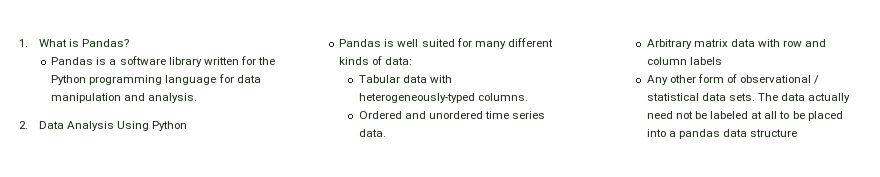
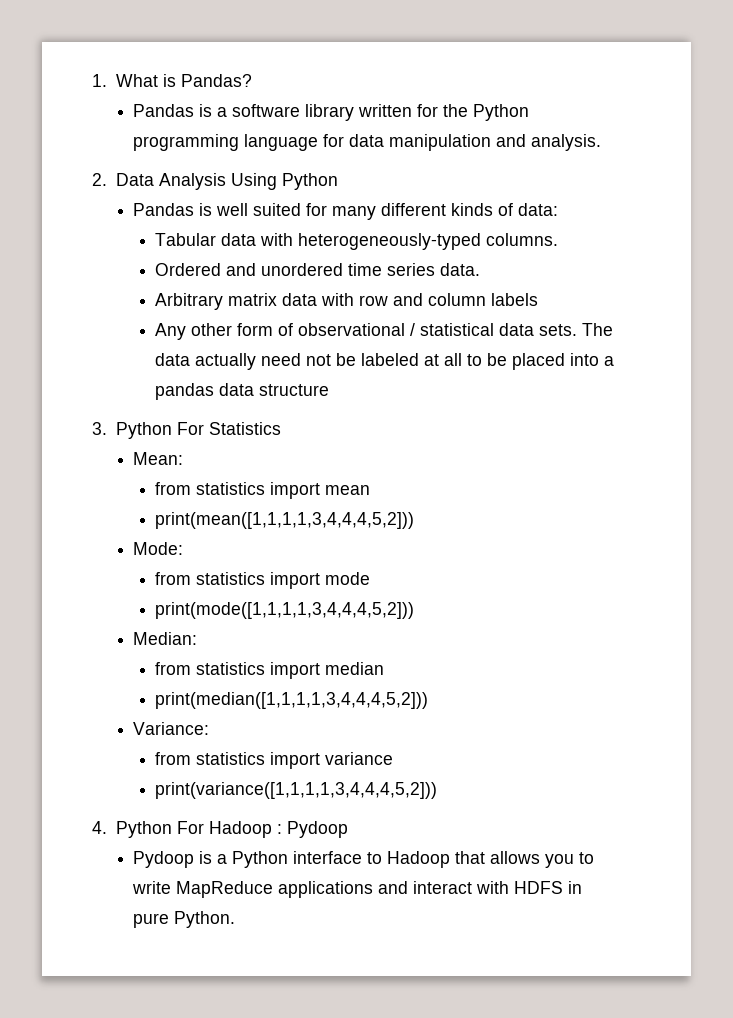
(798, 133) none -> [92,422,281,439] [133,452,184,465] [155,482,371,499] [155,512,415,529] [133,542,184,555] [155,572,371,589] [155,602,415,619] [133,632,198,645] [155,662,385,679] [155,692,429,709] [133,722,210,735] [155,752,394,769] [155,782,438,799] [92,821,348,838] [133,851,595,868] [132,881,583,898] [133,911,236,928] // 3. Python For Statistics // Mean: // from statistics import mean // print(mean([1,1,1,1,3,4,4,4,5,2])) // Mode: // from statistics import mode // print(mode([1,1,1,1,3,4,4,4,5,2])) // Median: // from statistics import median // print(median([1,1,1,1,3,4,4,4,5,2])) // Variance: // from statistics import variance // print(variance([1,1,1,1,3,4,4,4,5,2])) // 4. Python For Hadoop : Pydoop // Pydoop is a Python interface to Hadoop that allows you to write MapReduce applications and interact with HDFS in pure Python.

